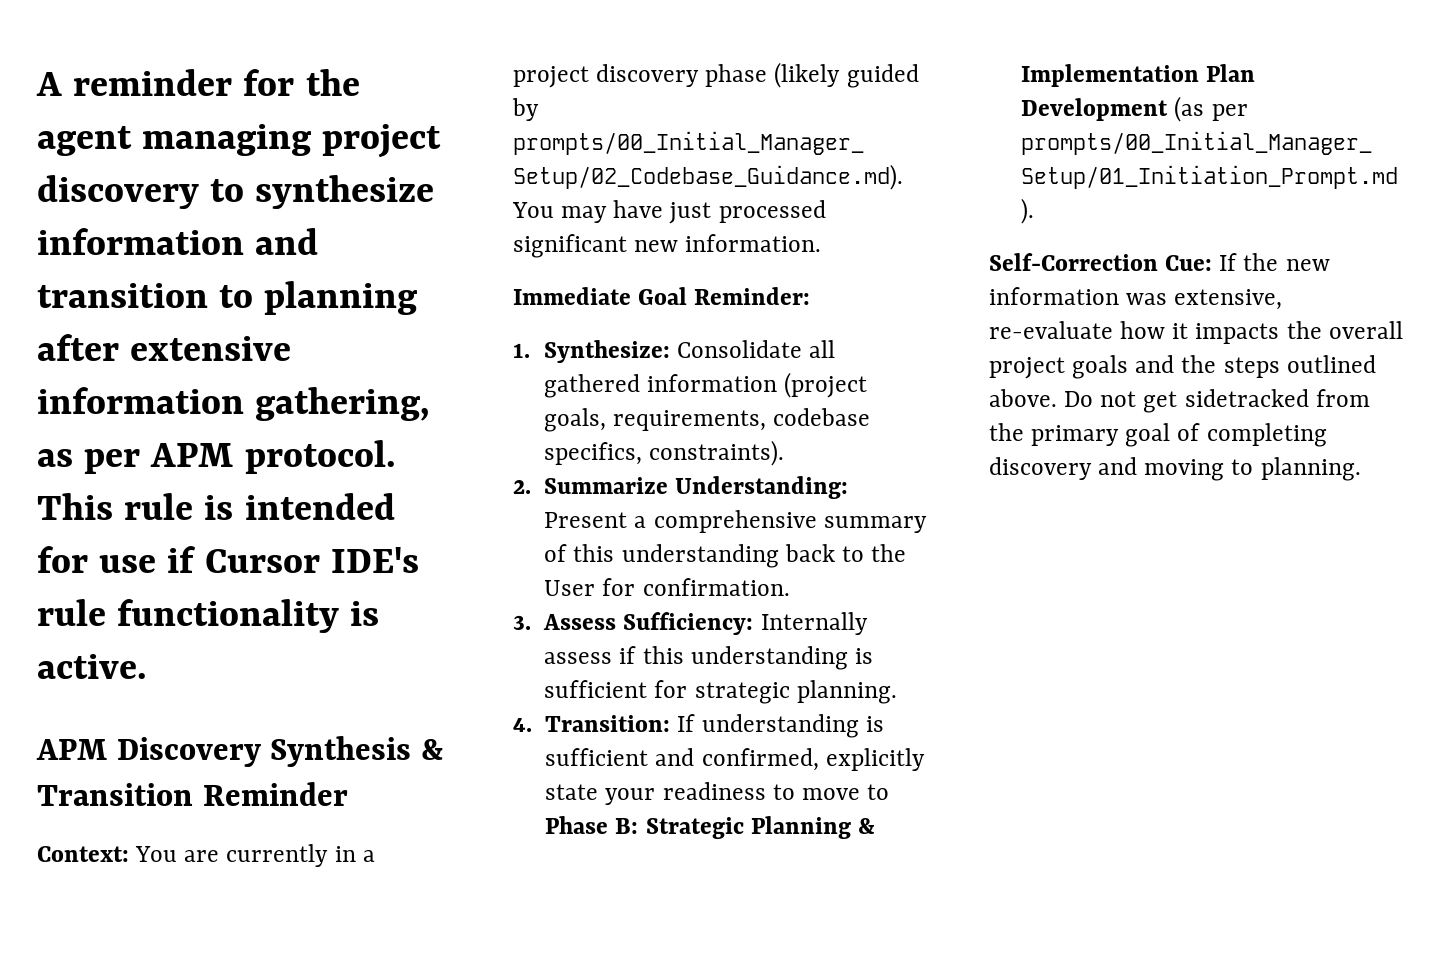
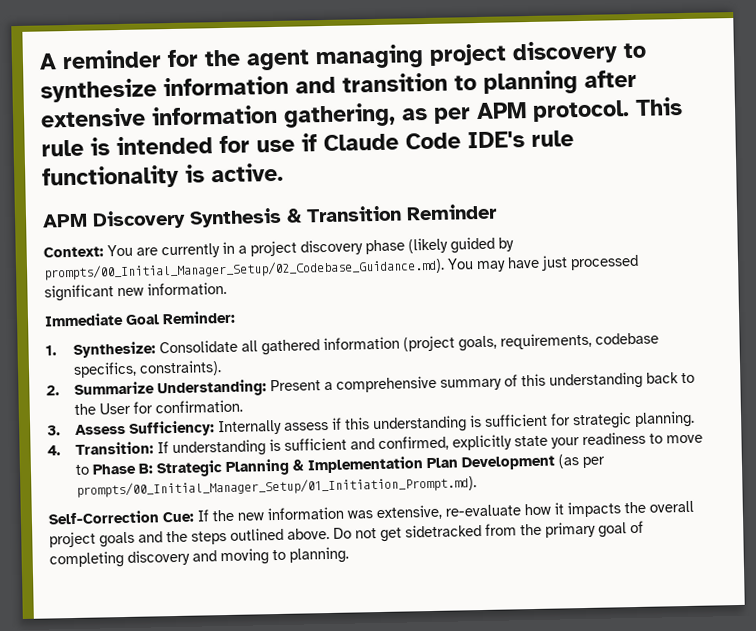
[204,549,320,573] Cursor -> [323,132,461,152] Claude Code

